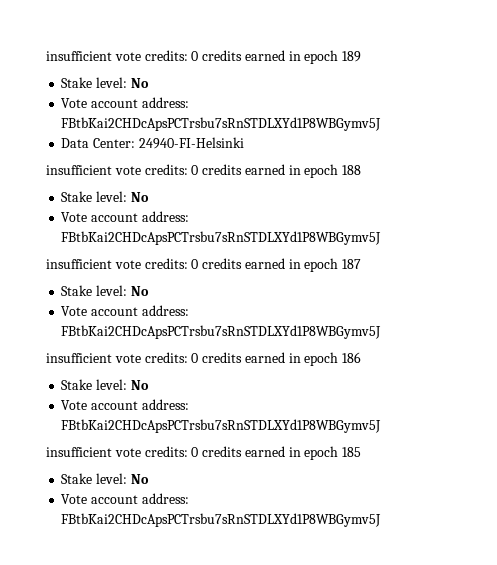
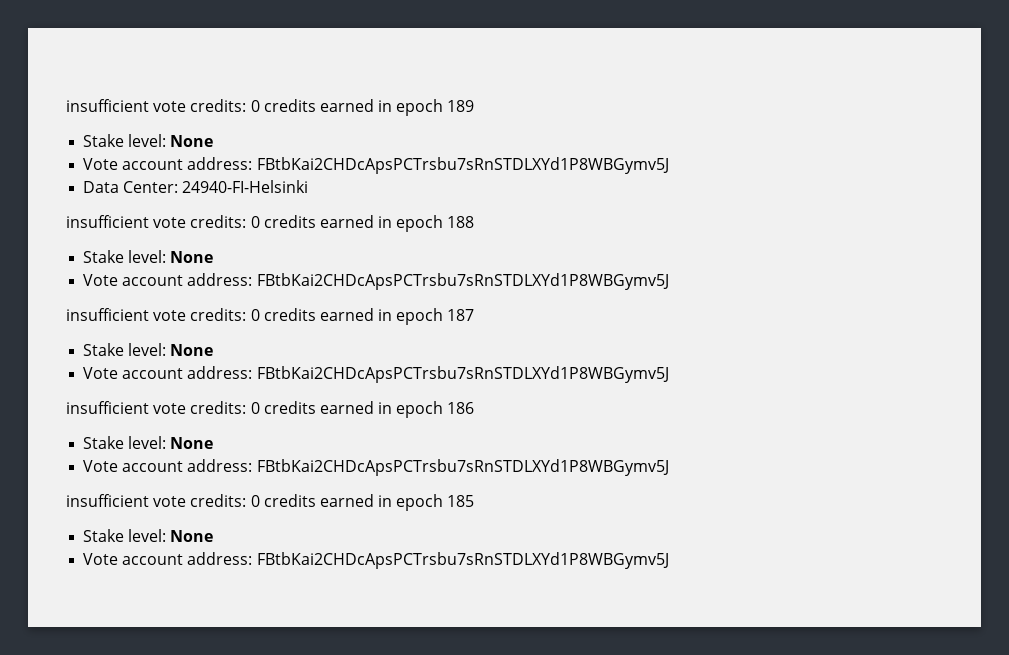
[96,77,149,88] level: No -> [128,134,214,147] level: None
[96,191,149,202] level: No -> [128,250,214,263] level: None
[96,285,149,296] level: No -> [128,343,214,356] level: None
[96,379,149,390] level: No -> [128,436,214,449] level: None
[96,473,149,484] level: No -> [128,529,214,542] level: None

